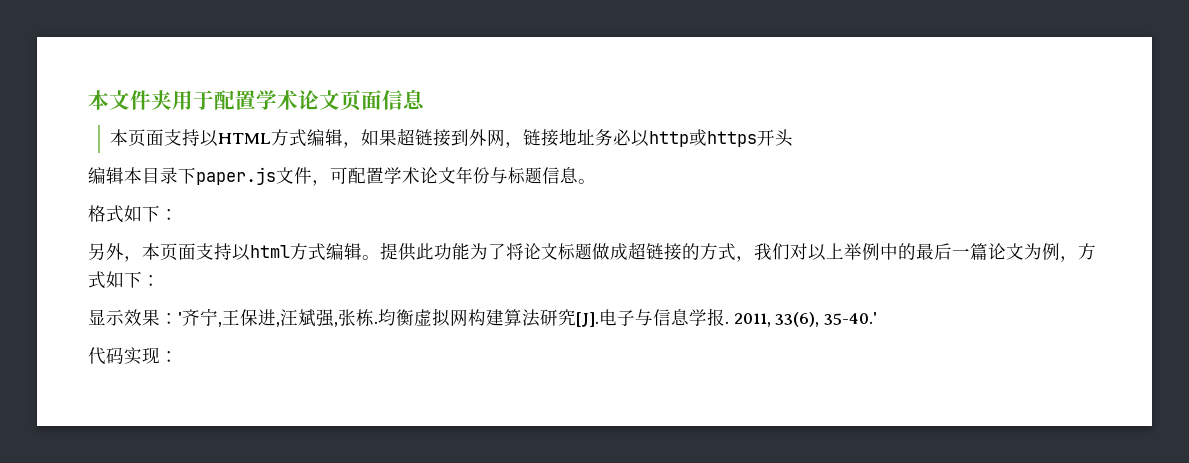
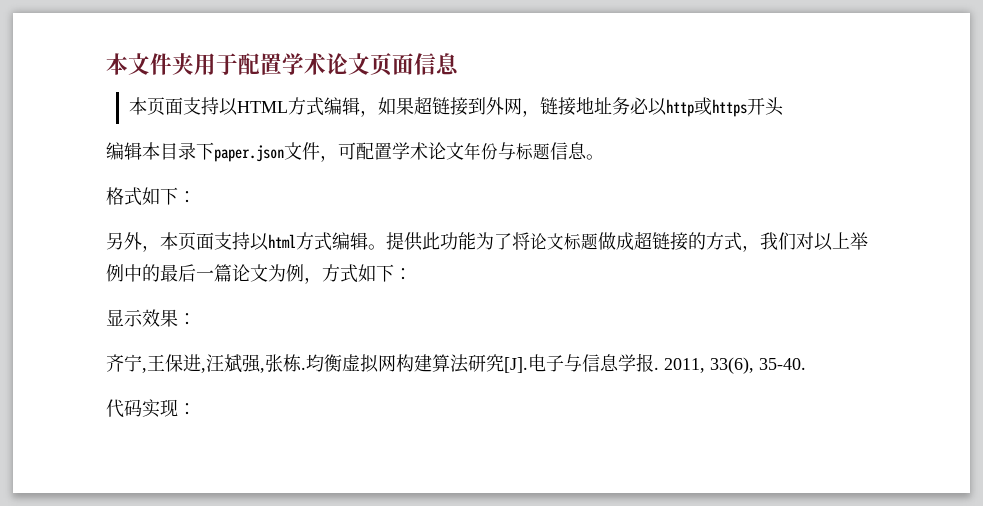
[196,167,276,185] paper.js -> [214,145,284,162] paper.json
[178,312,182,324] ' -> (196, 319) //
[824,312,878,325] 35-40.' -> [759,358,806,370] 35-40.

